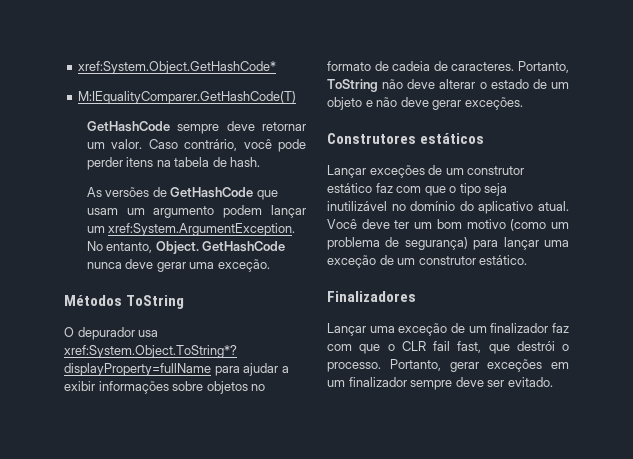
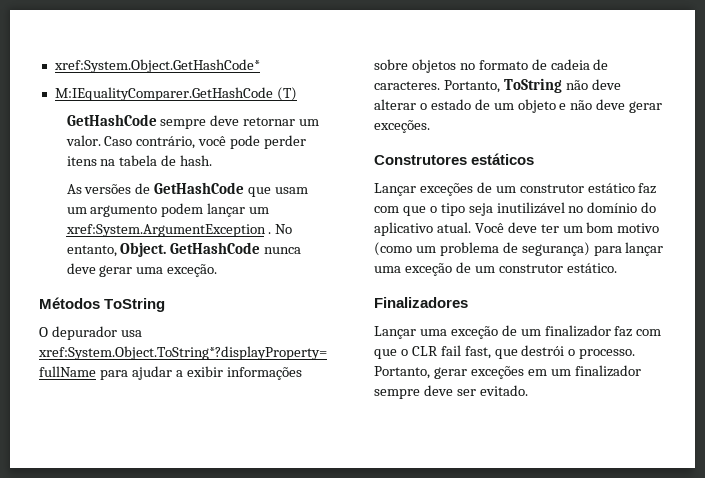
[78,91,297,104] M:IEqualityComparer.GetHashCode(T) -> [54,87,297,101] M:IEqualityComparer.GetHashCode (T)
[108,223,296,236] xref:System.ArgumentException. -> [65,224,272,237] xref:System.ArgumentException .

